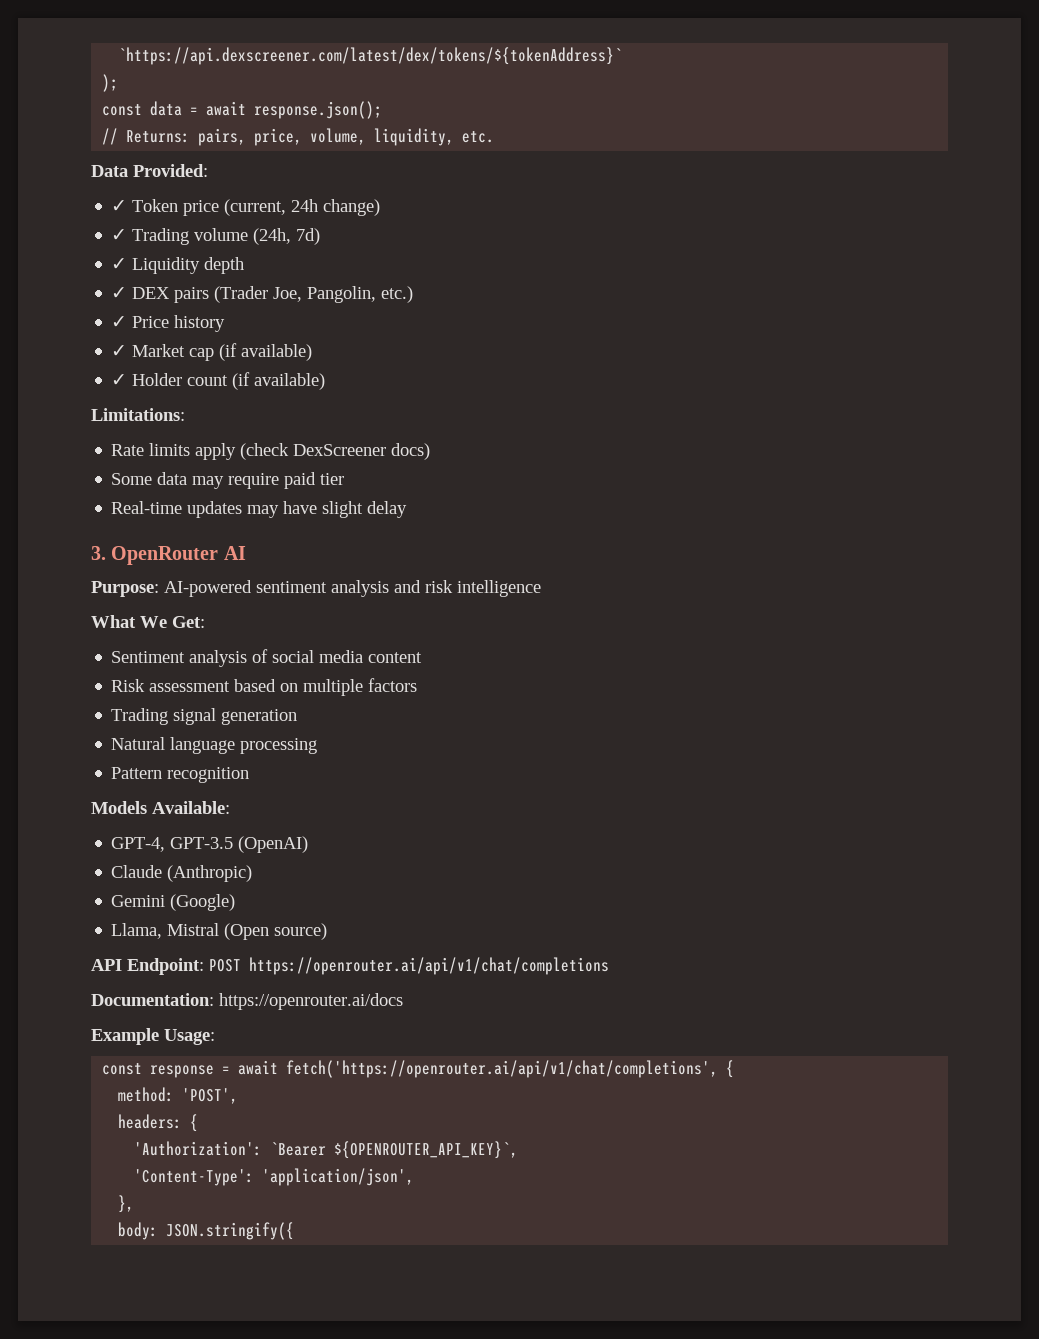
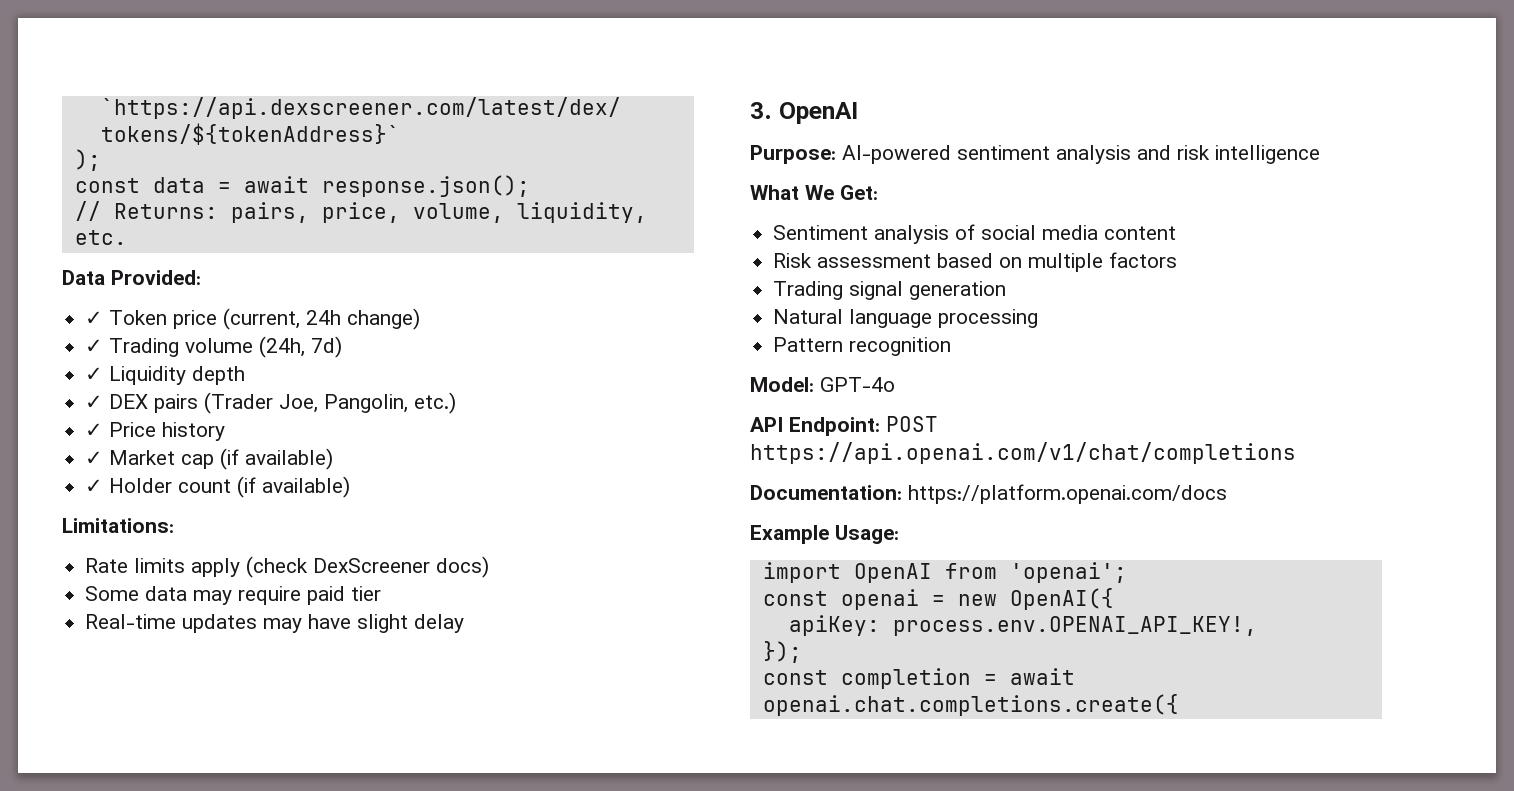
[111,546,246,565] OpenRouter AI -> [778,102,858,124] OpenAI
[91,801,230,814] [111,836,309,853] [111,865,253,882] [111,894,236,911] [111,923,328,940] Models Available: // GPT-4, GPT-3.5 (OpenAI) // Claude (Anthropic) // Gemini (Google) // Llama, Mistral (Open source) -> [750,377,895,392] Model: GPT-4o
[249,957,609,975] https://openrouter.ai/api/v1/chat/completions -> [750,442,1296,464] https://api.openai.com/v1/chat/completions
[219,993,403,1010] https://openrouter.ai/docs -> [908,484,1227,504] https://platform.openai.com/docs
[102,1060,735,1078] [118,1087,239,1104] [118,1114,199,1132] [134,1141,519,1159] [134,1168,415,1186] [118,1195,135,1213] [118,1222,295,1240] const response = await fetch('https://openrouter.ai/api/v1/chat/completions', { // method: 'POST', // headers: { // 'Authorization': `Bearer ${OPENROUTER_API_KEY}`, // 'Content-Type': 'application/json', // }, // body: JSON.stringify({ -> [762,562,1127,583] [762,588,1114,610] [788,615,1257,636] [762,641,802,663] [762,668,1075,689] [762,694,1179,716] import OpenAI from 'openai'; // const openai = new OpenAI({ // apiKey: process.env.OPENAI_API_KEY!, // }); // const completion = await openai.chat.completions.create({

